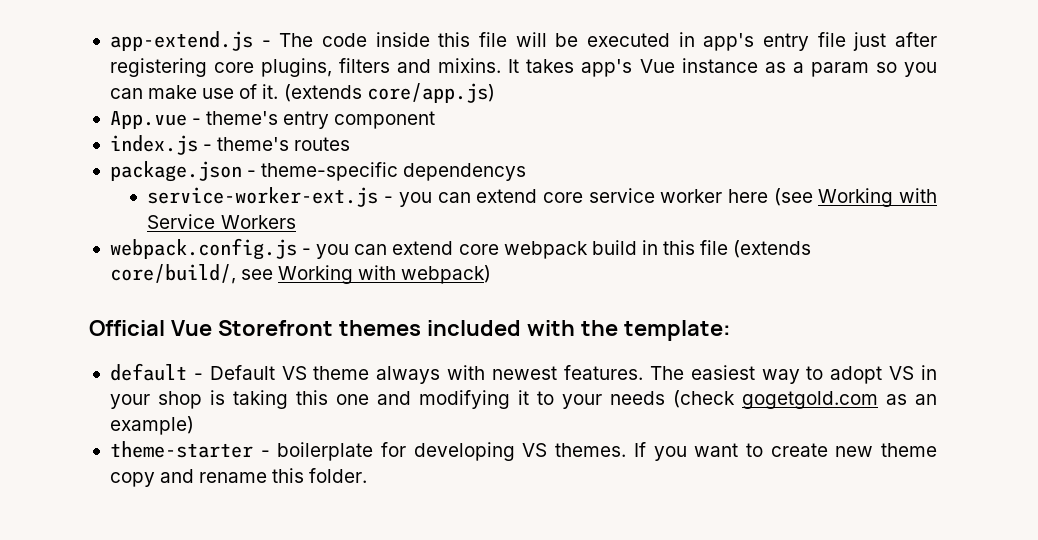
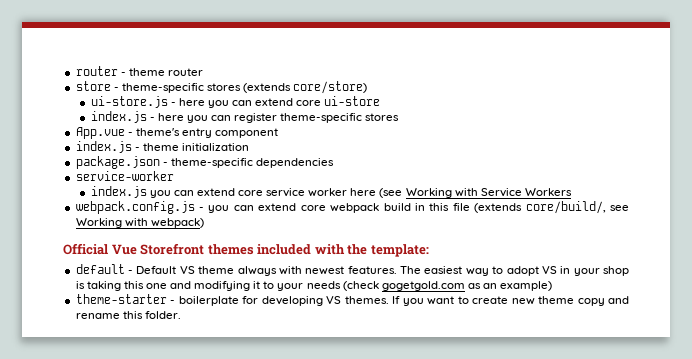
[109,31,937,51] [109,58,938,77] [109,83,495,103] app-extend.js - The code inside this file will be executed in app's entry file just after registering core plugins, filters and mixins. It takes app's Vue instance as a param so you can make use of it. (extends core/app.js) -> [75,66,203,76] [75,81,368,94] [90,96,381,108] [90,111,400,123] router - theme router // store - theme-specific stores (extends core/store) // ui-store.js - here you can extend core ui-store // index.js - here you can register theme-specific stores
[217,137,351,151] theme's routes -> [142,143,249,151] theme initialization
[403,163,527,181] [147,187,394,207] dependencys // service-worker-ext.js - -> [255,158,334,168] [75,171,174,181] [90,186,147,198] dependencies // service-worker // index.js

